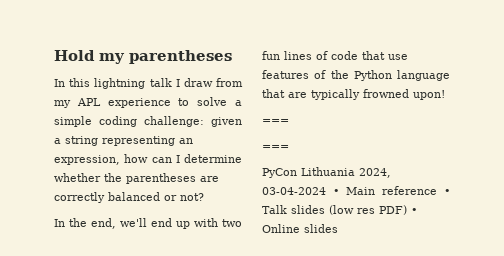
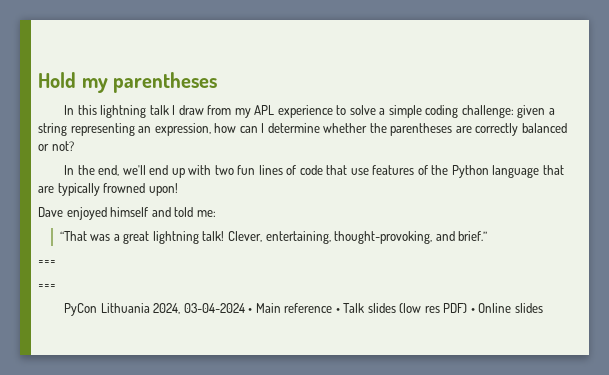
(445, 95) none -> [38,207,216,220] [59,231,488,244] // Dave enjoyed himself and told me: // “That was a great lightning talk! Clever, entertaining, thought-provoking, and brief.”

